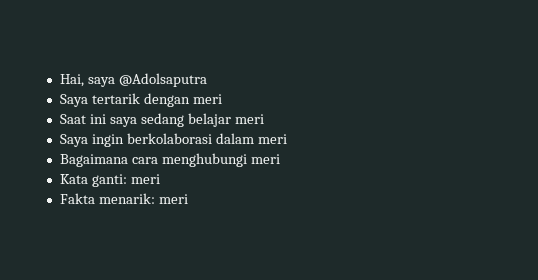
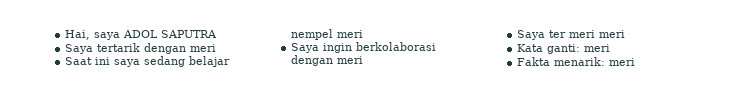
[118,73,207,87] @Adolsaputra -> [123,30,218,38] ADOL SAPUTRA
(231, 120) none -> [291,29,334,40] nempel
[215,133,287,144] [59,153,247,167] dalam meri // Bagaimana cara menghubungi -> [291,55,364,66] [517,30,596,40] dengan meri // Saya ter meri

